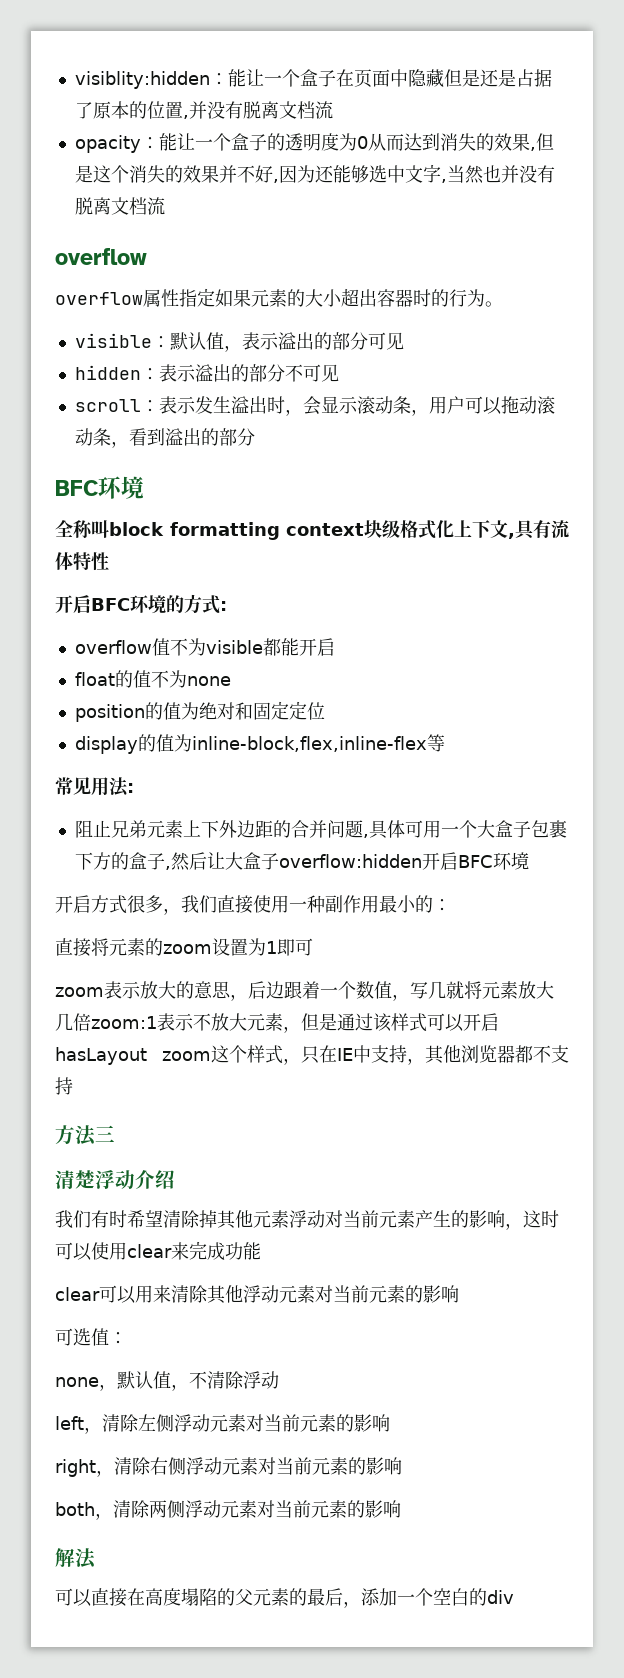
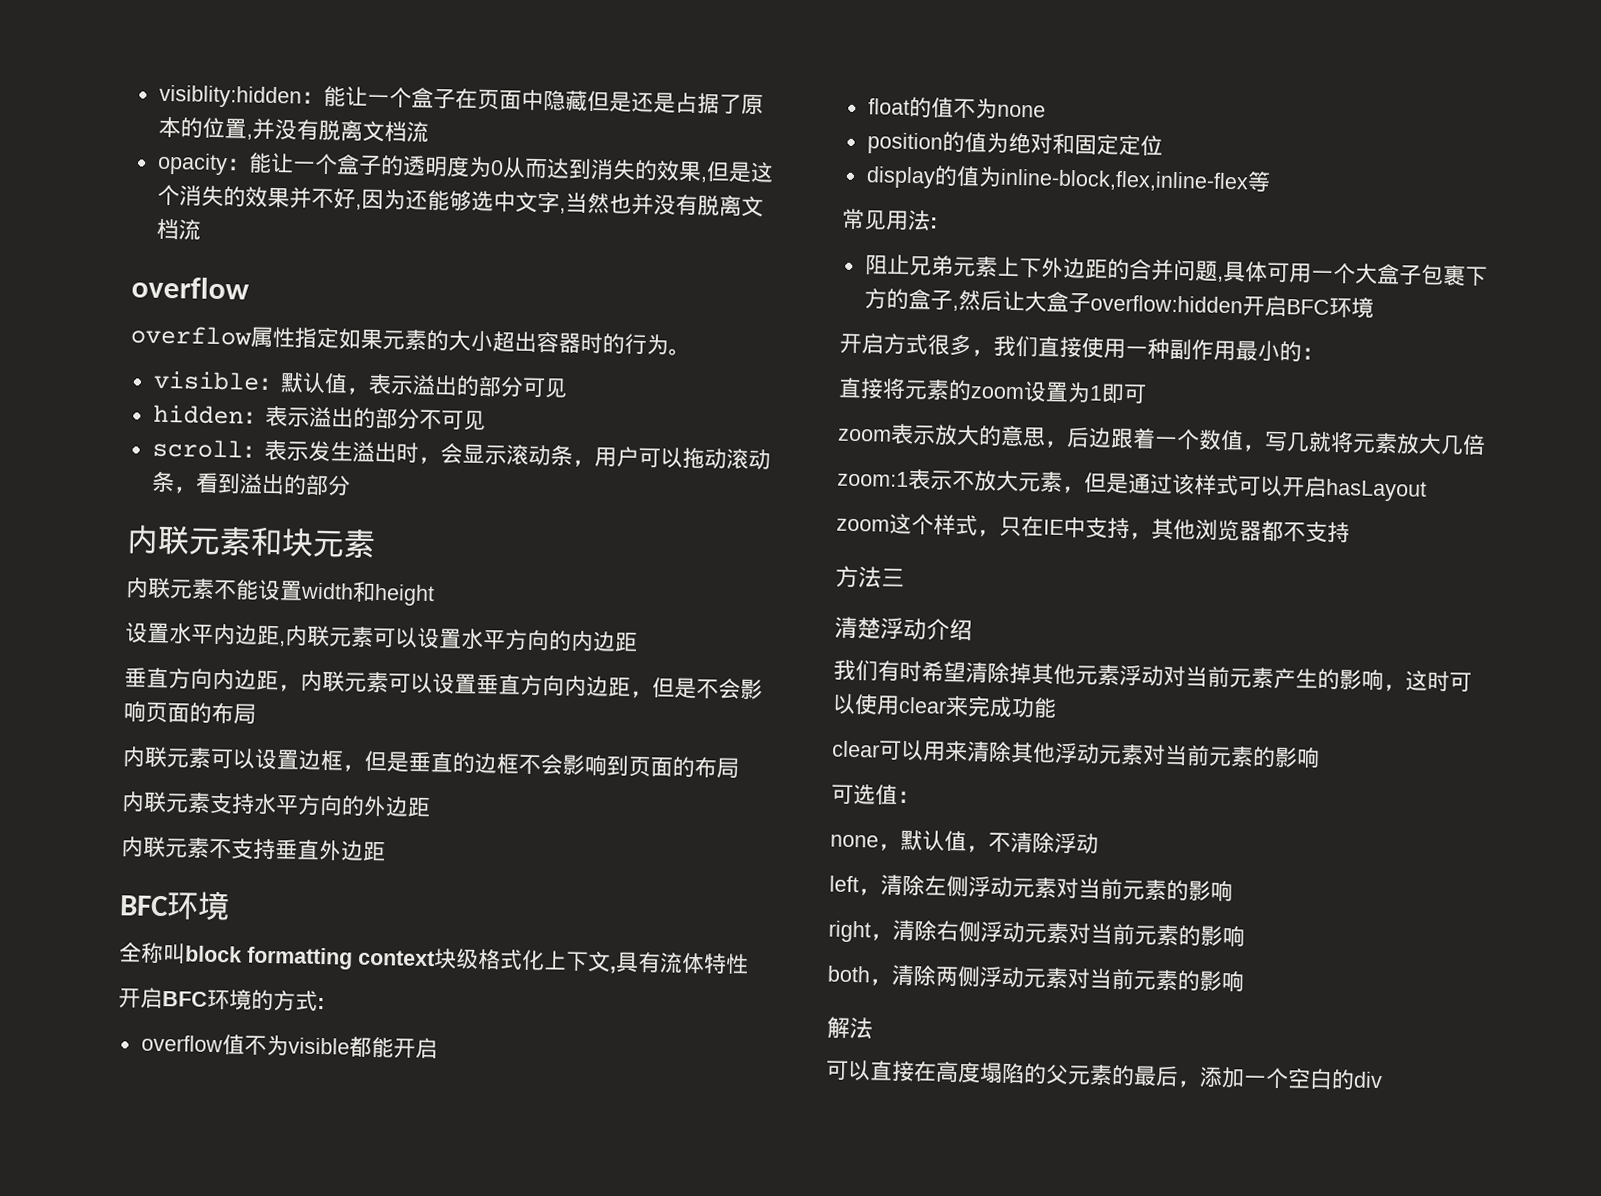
(255, 437) none -> [126,524,376,559] [125,577,435,607] [125,622,638,652] [124,667,763,700] [123,700,256,725] [122,746,739,779] [121,791,431,818] [121,836,386,862] // 内联元素和块元素 // 内联元素不能设置width和height // 设置水平内边距,内联元素可以设置水平方向的内边距 // 垂直方向内边距，内联元素可以设置垂直方向内边距，但是不会影响页面的布局 // 内联元素可以设置边框，但是垂直的边框不会影响到页面的布局 // 内联元素支持水平方向的外边距 // 内联元素不支持垂直外边距
(91, 1022) none -> (1486, 444) //
(147, 1056) none -> (1427, 490) //

